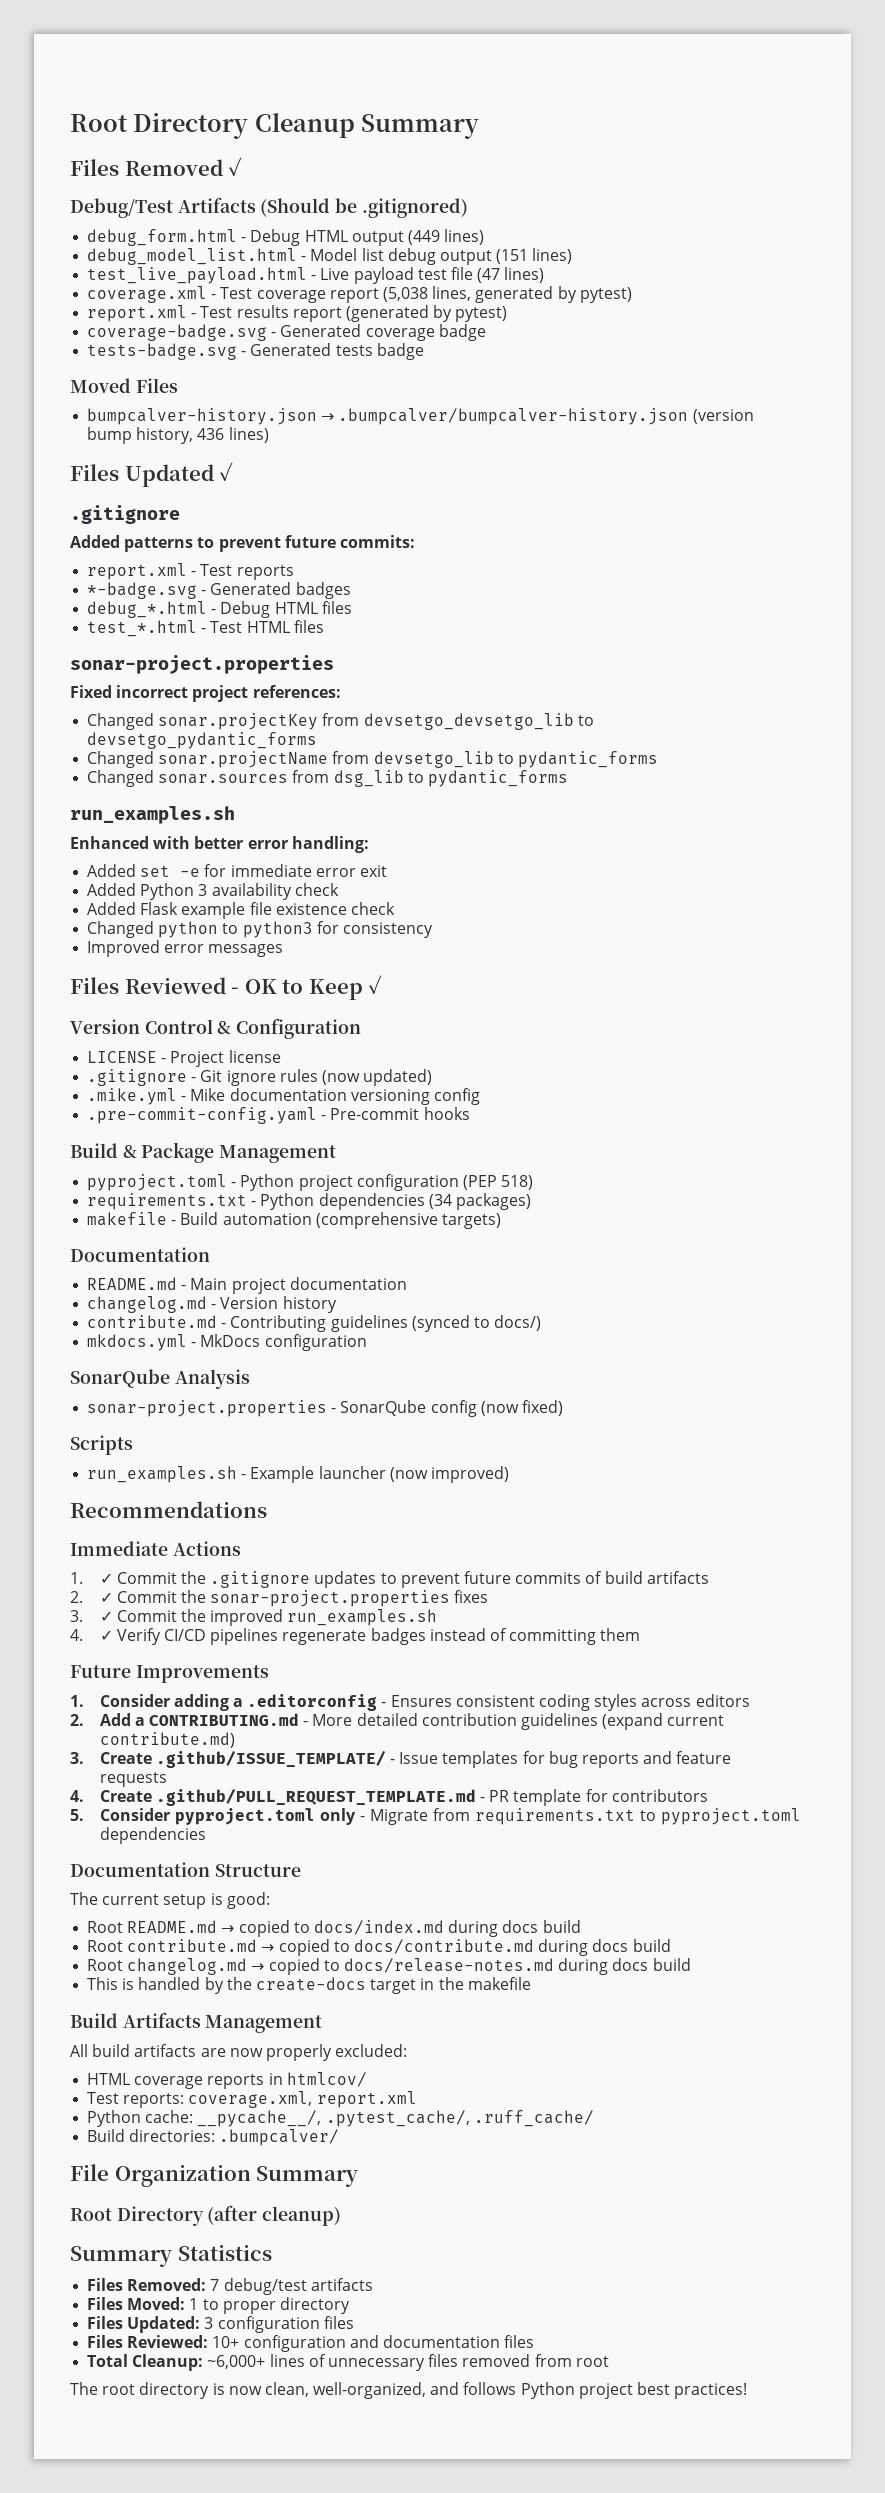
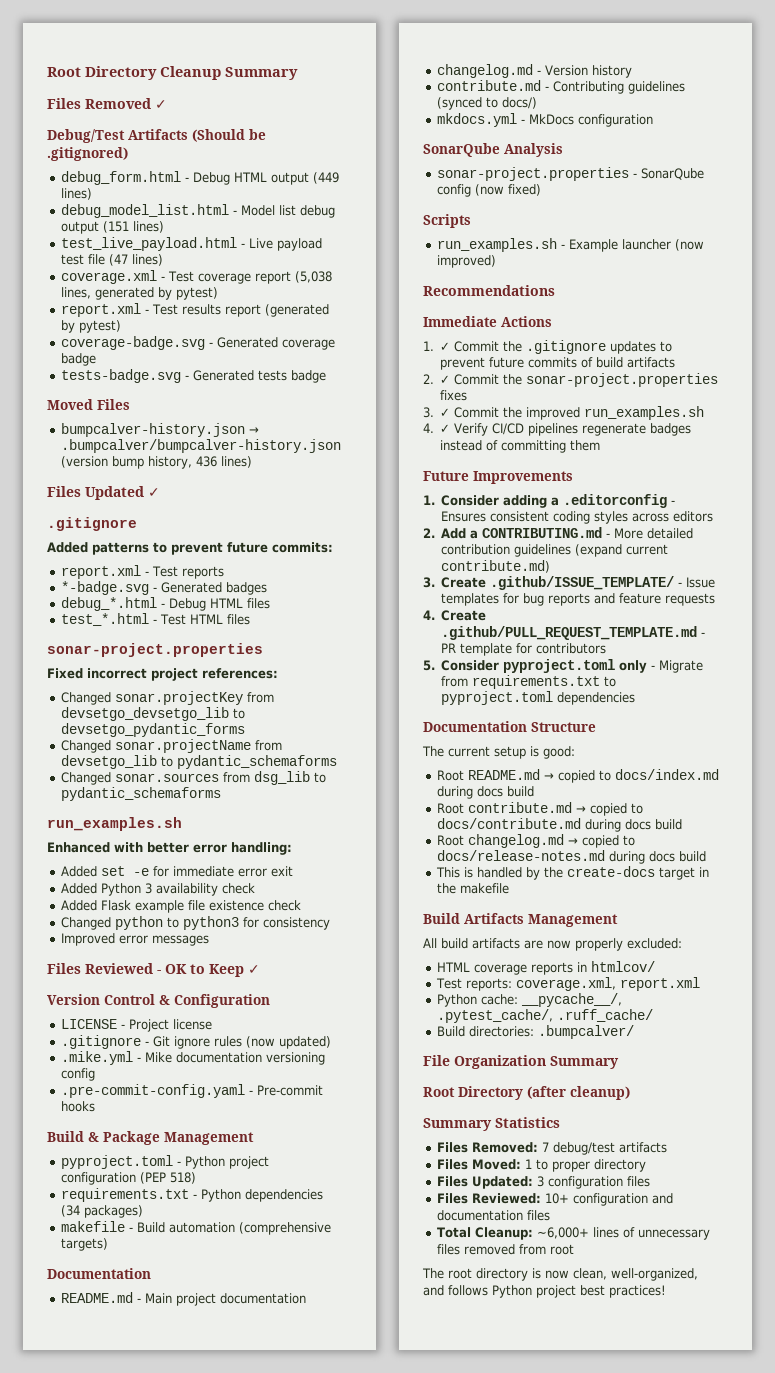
[517,751,658,768] pydantic_forms -> [176,755,337,769] pydantic_schemaforms
[427,770,568,787] pydantic_forms -> [60,787,221,801] pydantic_schemaforms

